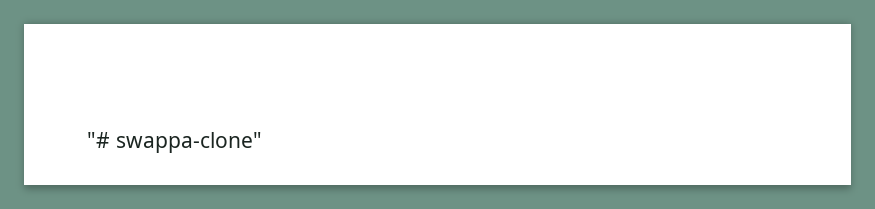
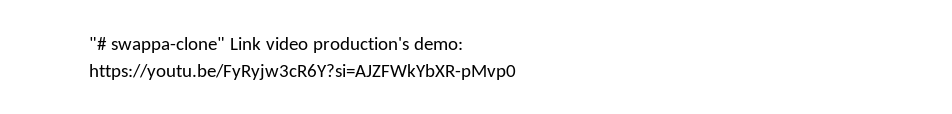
(262, 142) none -> [229,37,463,53] [89,64,516,80] Link video production's demo: https://youtu.be/FyRyjw3cR6Y?si=AJZFWkYbXR-pMvp0

